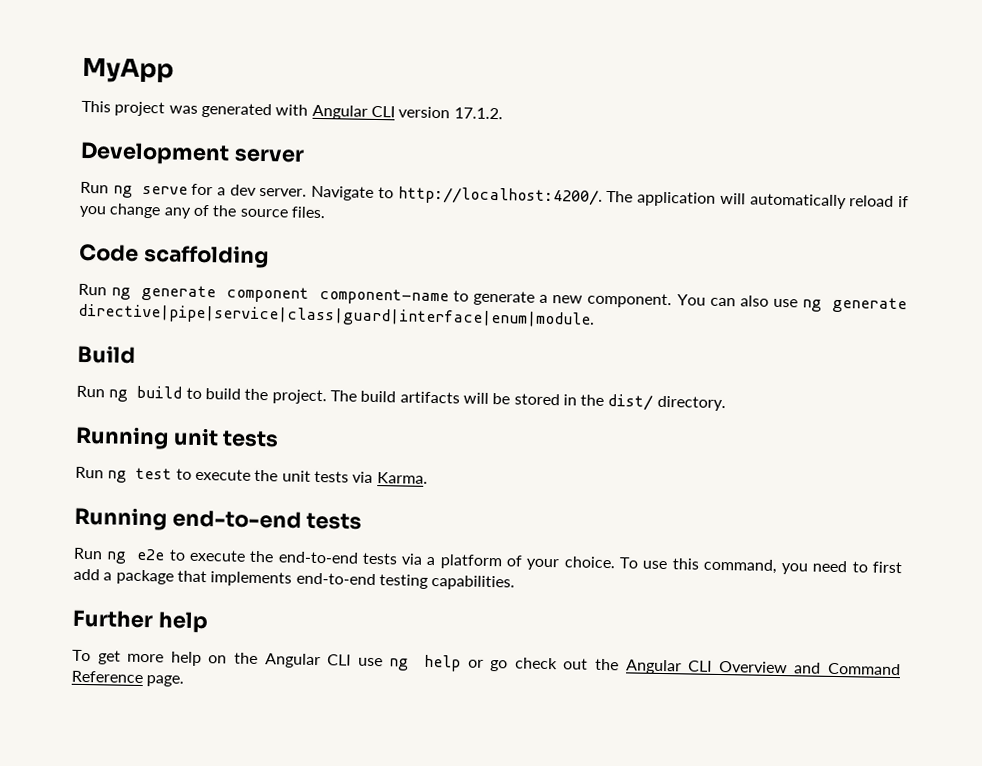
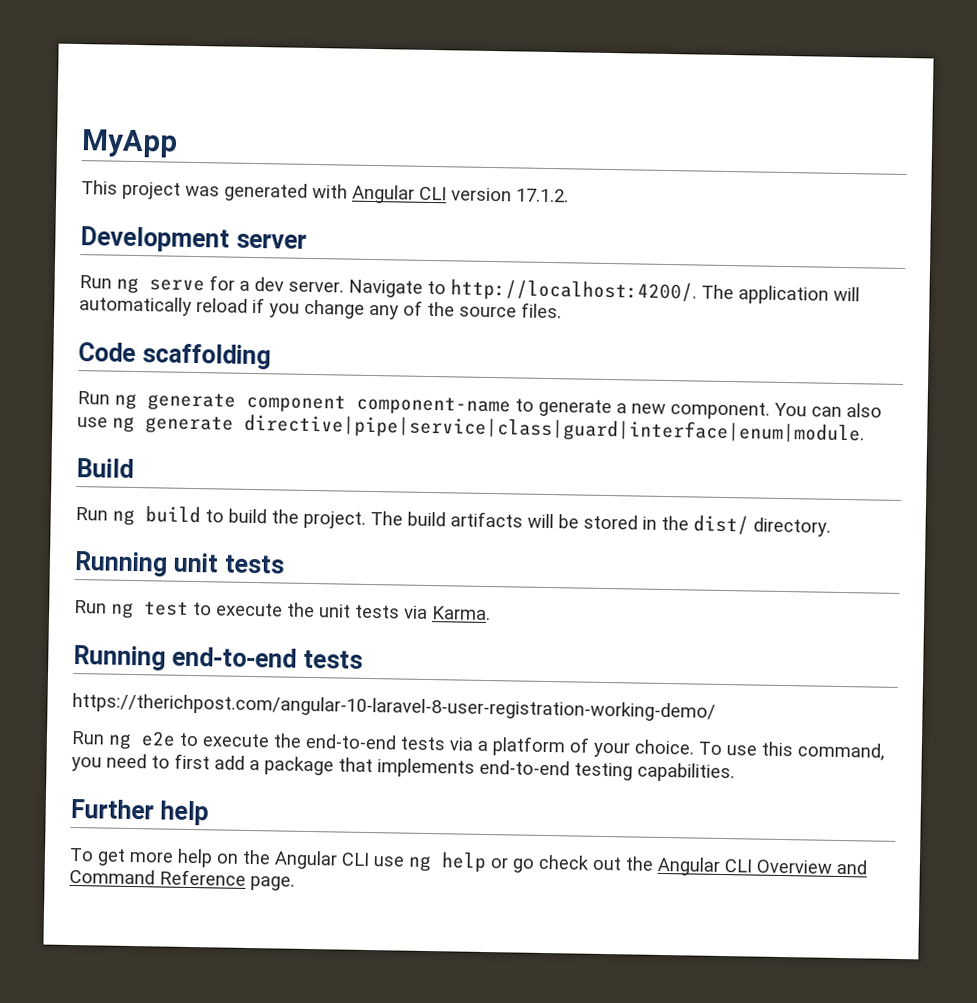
(363, 521) none -> [72,692,716,722] // https://therichpost.com/angular-10-laravel-8-user-registration-working-demo/

